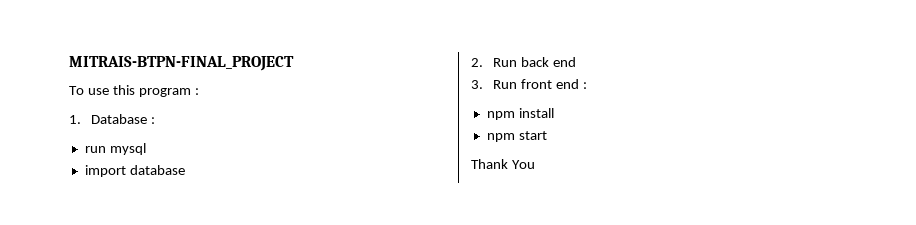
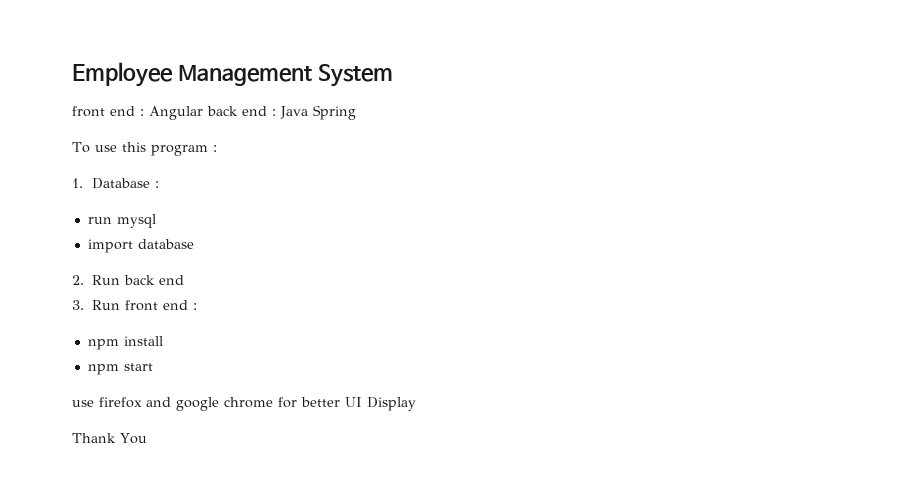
[69,56,294,71] MITRAIS-BTPN-FINAL_PROJECT -> [72,62,393,87] [72,105,356,120] Employee Management System // front end : Angular back end : Java Spring
(547, 135) none -> [72,397,416,411] // use firefox and google chrome for better UI Display

